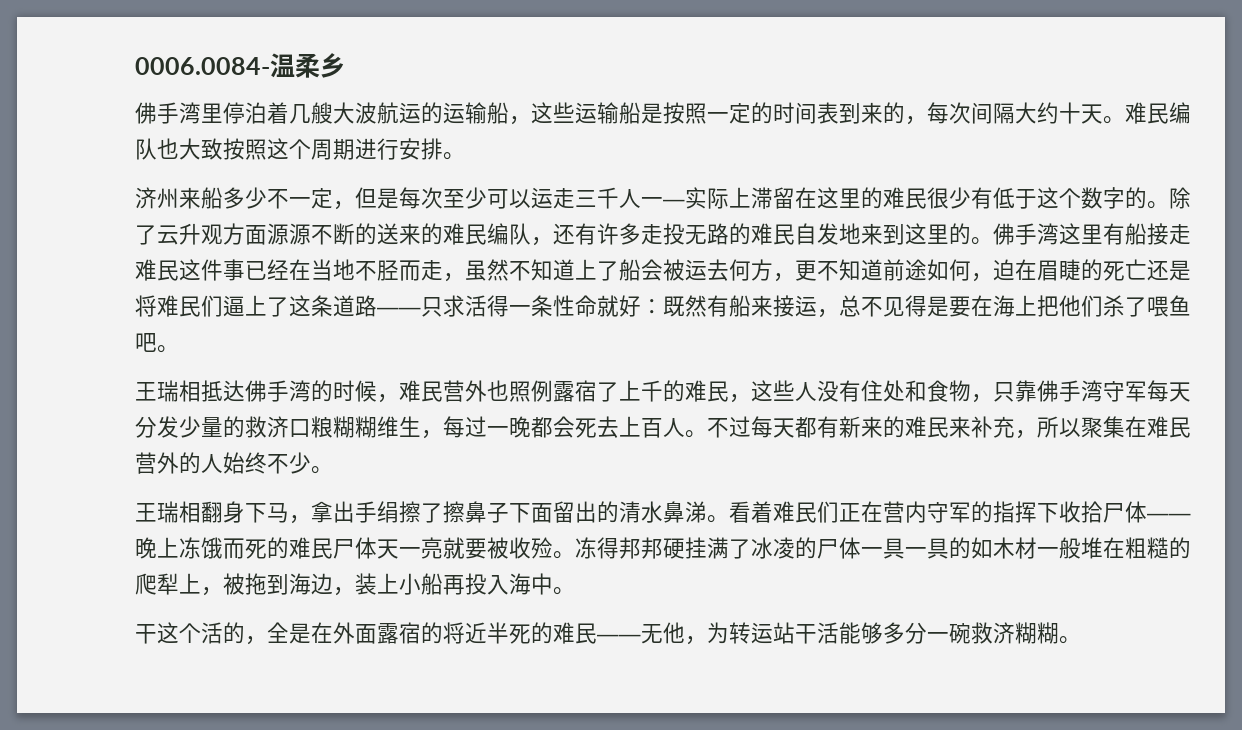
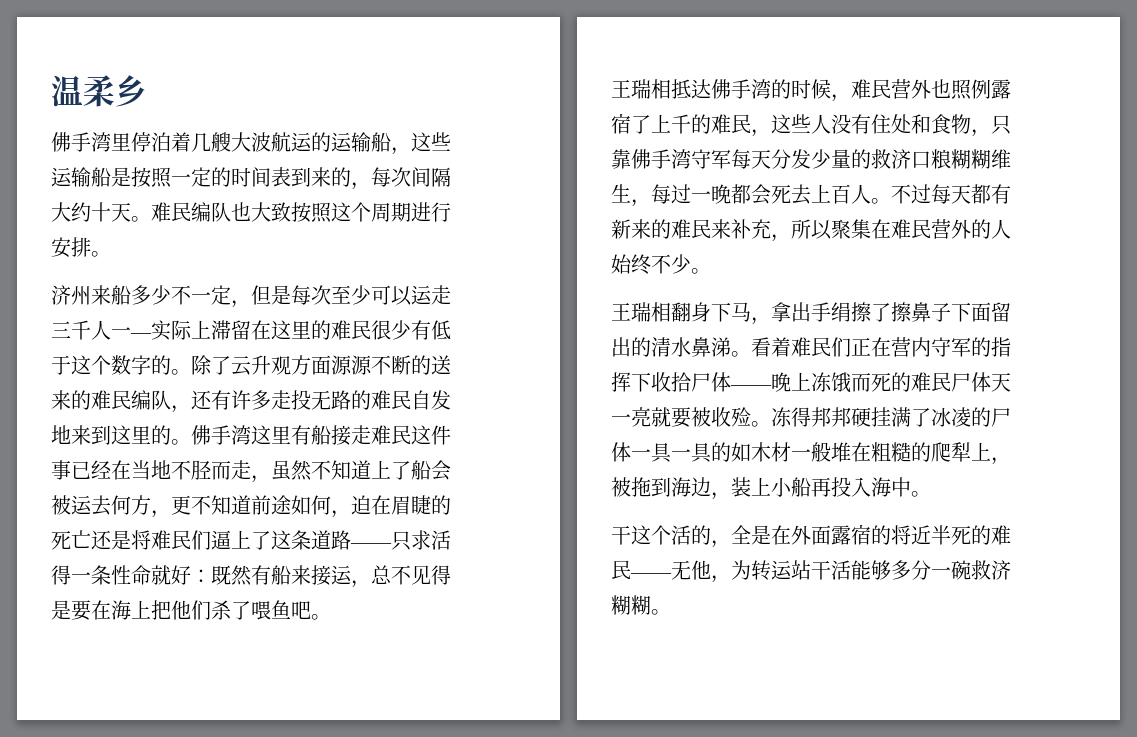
[135,57,270,75] 0006.0084- -> (51, 91) none

